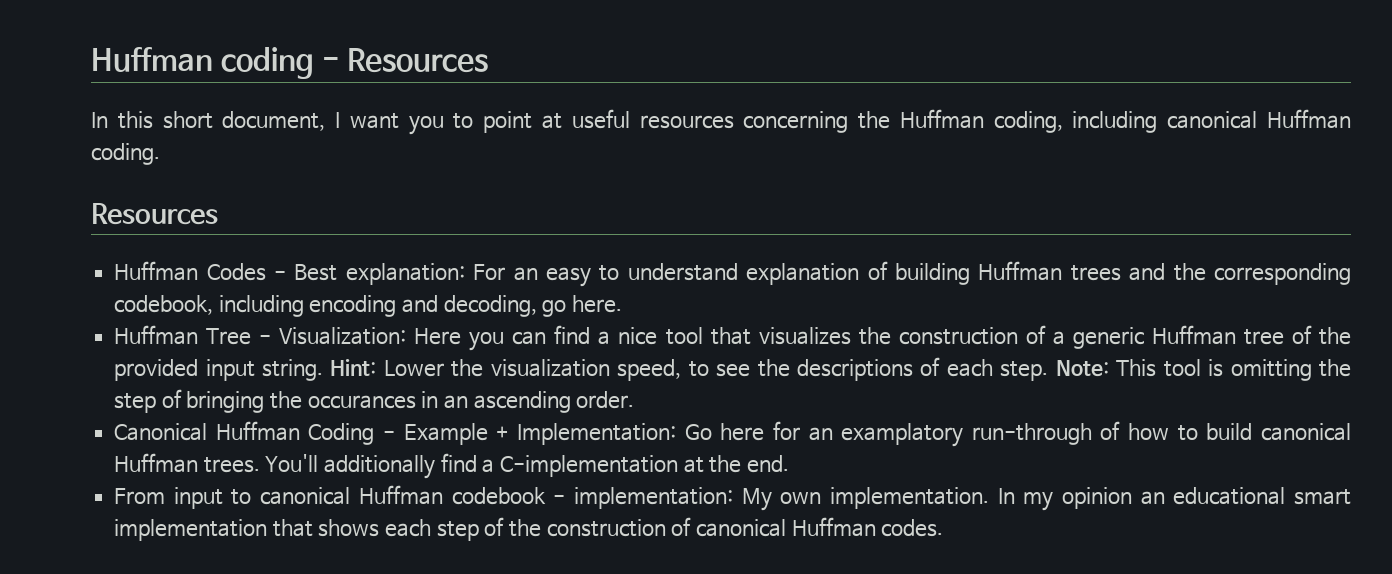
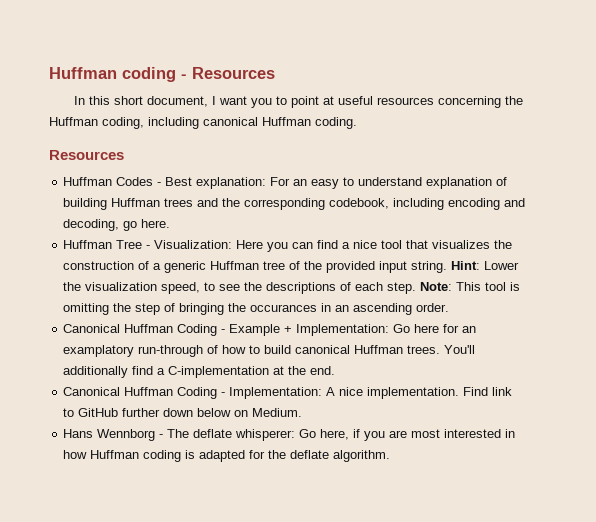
[114,485,1351,511] [114,517,944,541] From input to canonical Huffman codebook - implementation: My own implementation. In my opinion an educational smart implementation that shows each step of the construction of canonical Huffman codes. -> [63,387,513,399] [63,408,303,417] [63,429,516,441] [63,450,391,462] Canonical Huffman Coding - Implementation: A nice implementation. Find link to GitHub further down below on Medium. // Hans Wennborg - The deflate whisperer: Go here, if you are most interested in how Huffman coding is adapted for the deflate algorithm.

